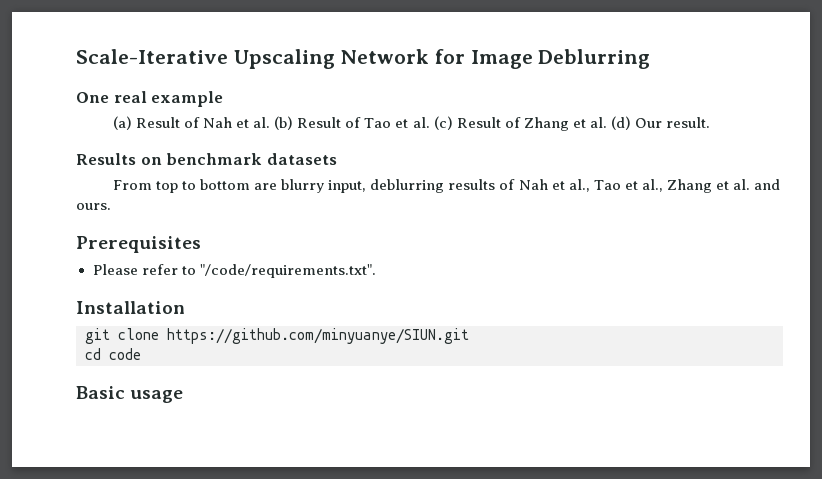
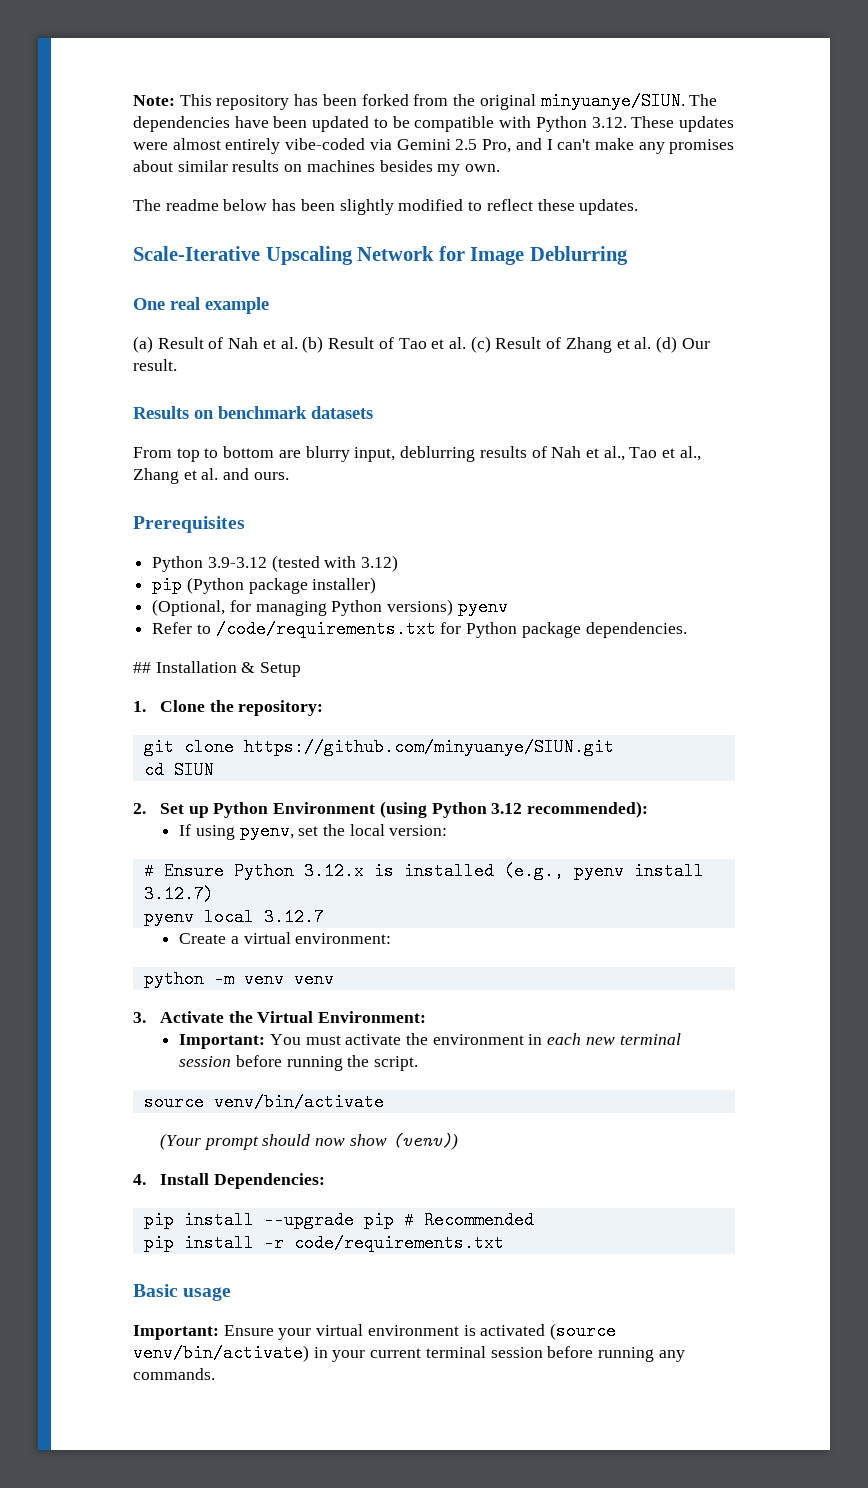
(76, 56) none -> [133,92,718,110] [133,116,734,132] [133,138,735,154] [133,160,501,176] [133,199,639,215] Note: This repository has been forked from the original minyuanye/SIUN. The dependencies have been updated to be compatible with Python 3.12. These updates were almost entirely vibe-coded via Gemini 2.5 Pro, and I can't make any promises about similar results on machines besides my own. // The readme below has been slightly modified to reflect these updates. //
[92,264,376,278] [76,301,185,314] [85,328,469,344] [85,348,141,360] [76,386,184,403] Please refer to "/code/requirements.txt". // Installation // git clone https://github.com/minyuanye/SIUN.git // cd code // Basic usage -> [152,555,399,572] [152,576,377,594] [152,598,508,616] [152,620,687,638] [133,661,302,677] [133,700,324,716] [143,738,614,756] [143,761,214,779] [133,801,648,818] [179,822,448,840] [143,862,704,880] [143,885,214,903] [143,908,324,926] [179,932,392,944] [143,970,334,988] [133,1011,427,1023] [179,1033,681,1049] [179,1055,419,1071] [143,1093,384,1111] [159,1132,458,1150] [133,1173,325,1189] [143,1211,534,1229] [143,1234,504,1252] [133,1284,232,1301] [133,1322,617,1340] [133,1344,685,1362] [133,1368,215,1380] Python 3.9-3.12 (tested with 3.12) // pip (Python package installer) // (Optional, for managing Python versions) pyenv // Refer to /code/requirements.txt for Python package dependencies. // ## Installation & Setup // 1. Clone the repository: // git clone https://github.com/minyuanye/SIUN.git // cd SIUN // 2. Set up Python Environment (using Python 3.12 recommended): // If using pyenv, set the local version: // # Ensure Python 3.12.x is installed (e.g., pyenv install 3.12.7) // pyenv local 3.12.7 // Create a virtual environment: // python -m venv venv // 3. Activate the Virtual Environment: // Important: You must activate the environment in each new terminal session before running the script. // source venv/bin/activate // (Your prompt should now show (venv)) // 4. Install Dependencies: // pip install --upgrade pip # Recommended // pip install -r code/requirements.txt // Basic usage // Important: Ensure your virtual environment is activated (source venv/bin/activate) in your current terminal session before running any commands.

